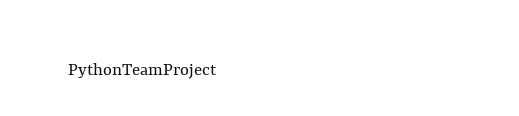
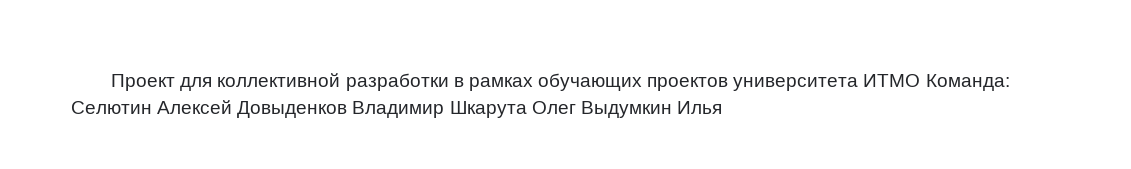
[68,63,217,79] PythonTeamProject -> [111,73,1010,91] [71,100,722,118] Проект для коллективной разработки в рамках обучающих проектов университета ИТМО Команда: Селютин Алексей Довыденков Владимир Шкарута Олег Выдумкин Илья

